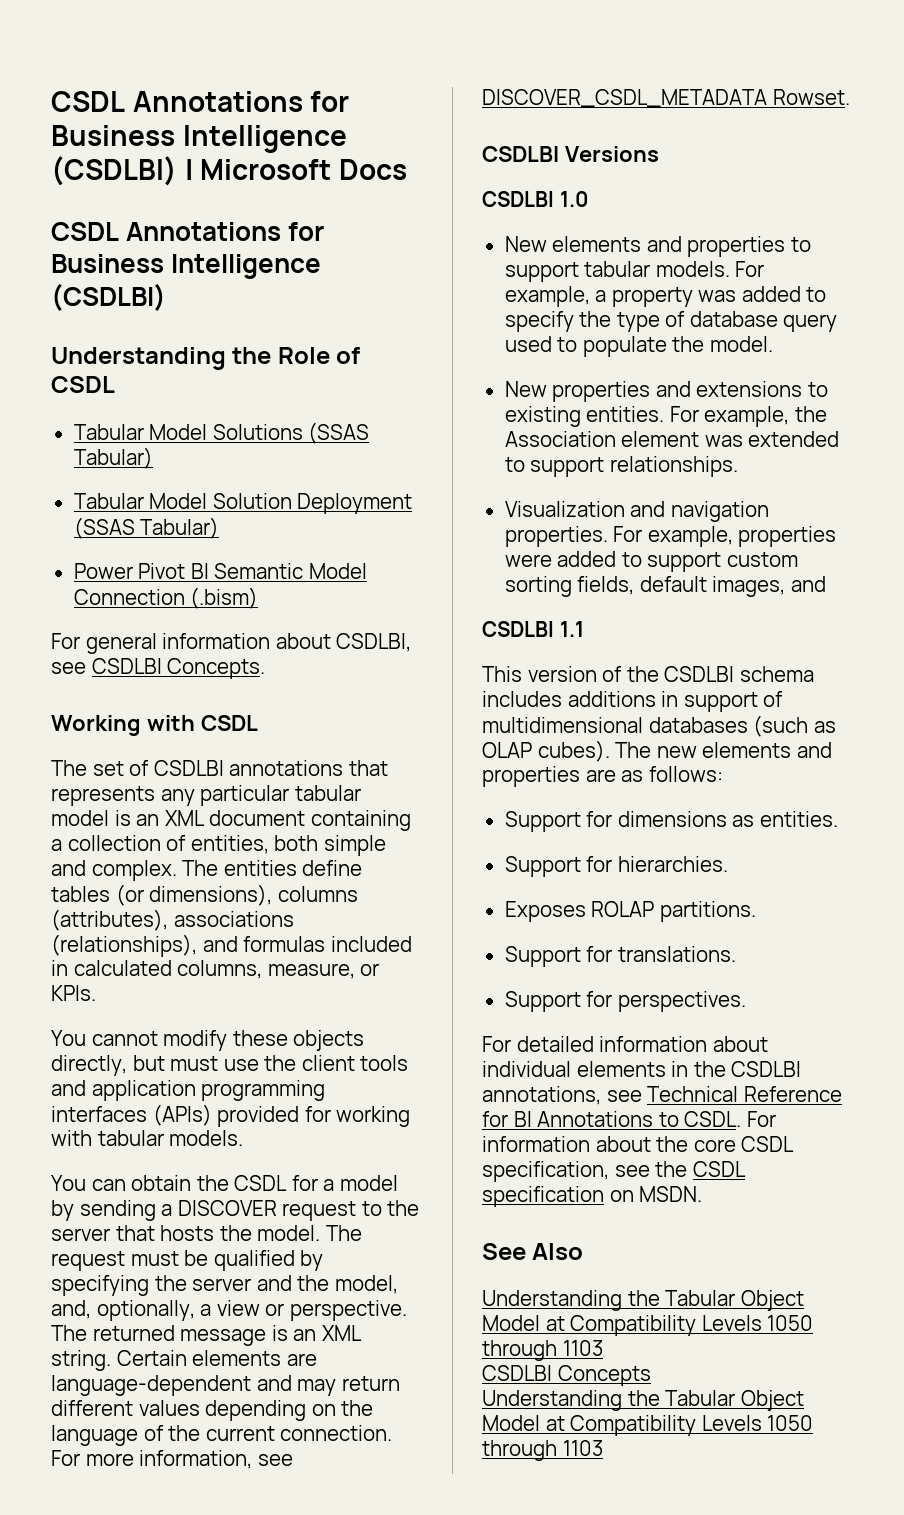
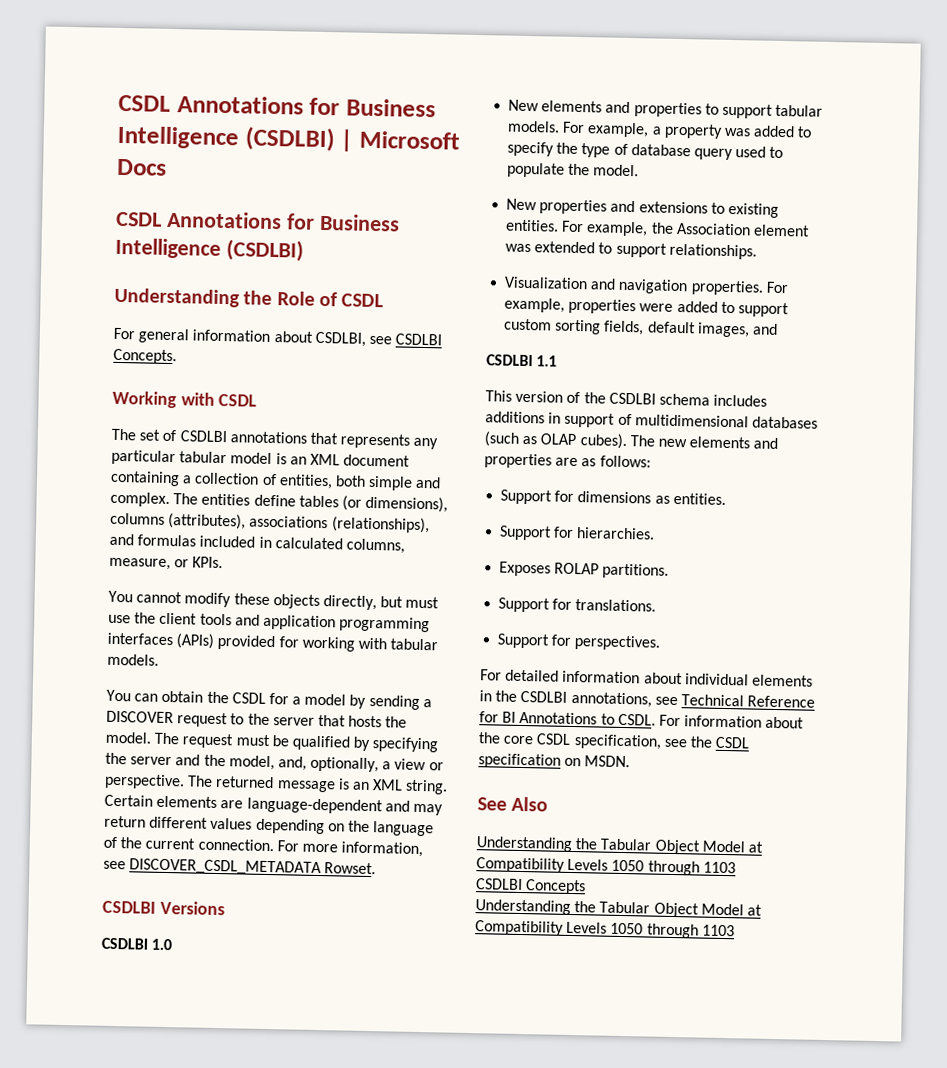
[73,422,370,444] [73,447,153,469] [73,493,413,514] [73,517,220,539] [73,563,367,579] [73,587,259,609] // Tabular Model Solutions (SSAS Tabular) // Tabular Model Solution Deployment (SSAS Tabular) // Power Pivot BI Semantic Model Connection (.bism) -> (385, 300) none

